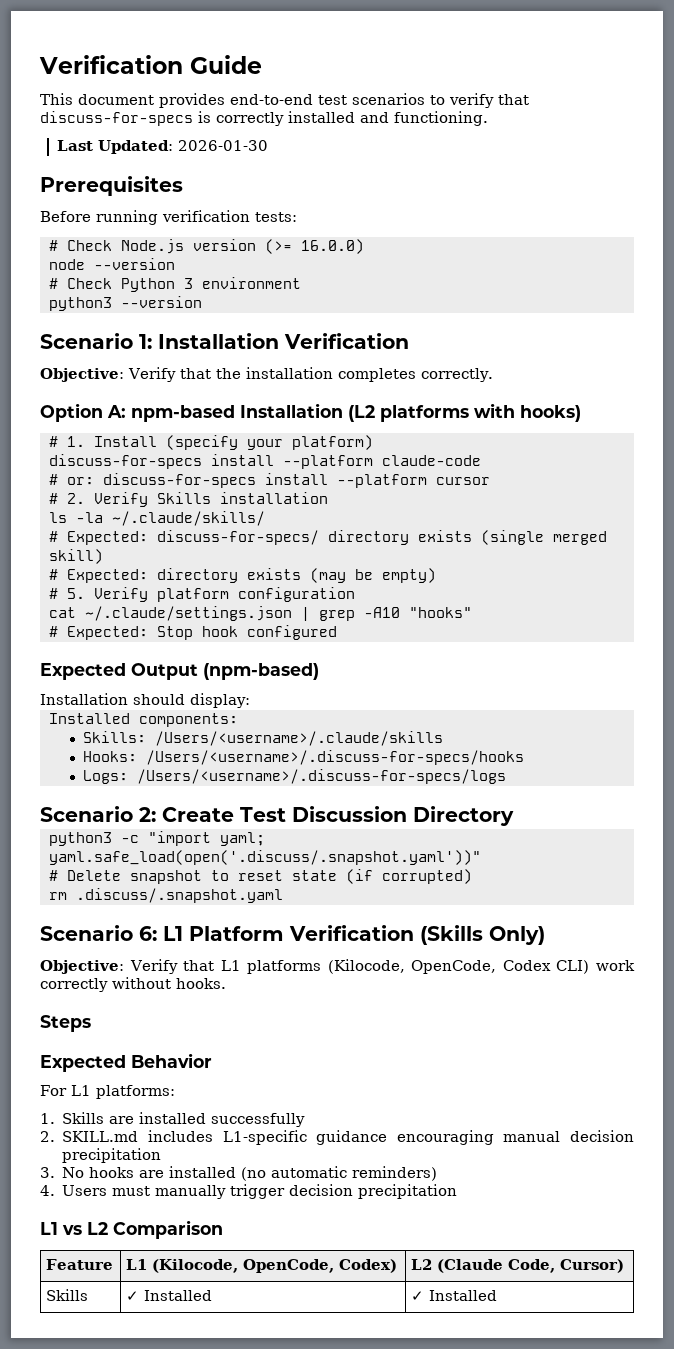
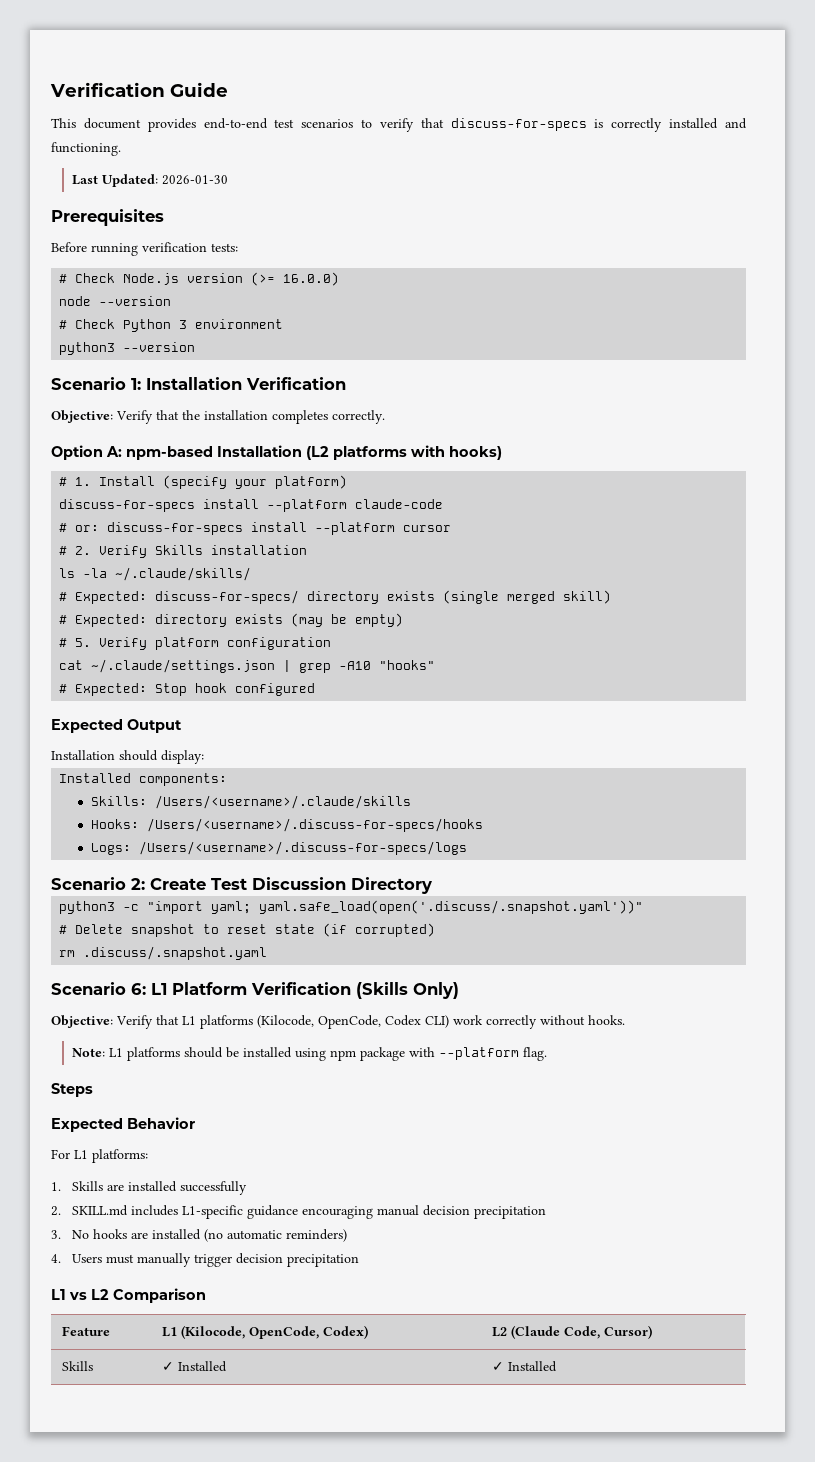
[203,663,319,680] (npm-based) -> (182, 726) none
(226, 983) none -> [71,1047,547,1061] // Note: L1 platforms should be installed using npm package with --platform flag.

